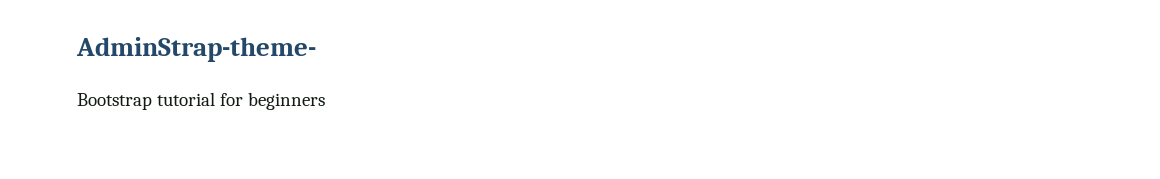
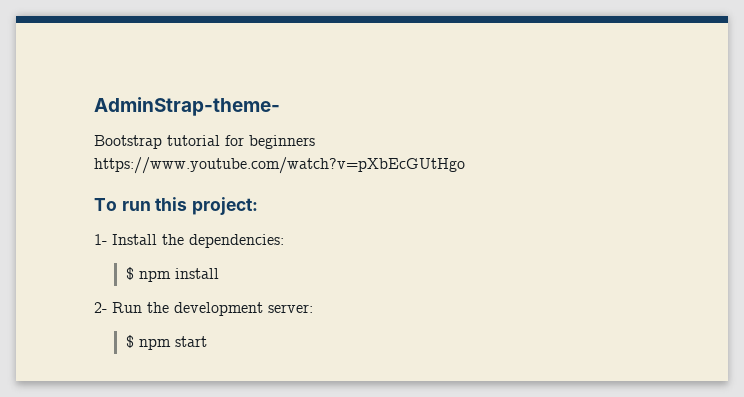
(326, 101) none -> [94,157,465,174] [94,197,259,215] [94,234,284,248] [125,267,219,282] [94,302,313,316] [125,335,207,350] https://www.youtube.com/watch?v=pXbEcGUtHgo // To run this project: // 1- Install the dependencies: // $ npm install // 2- Run the development server: // $ npm start

